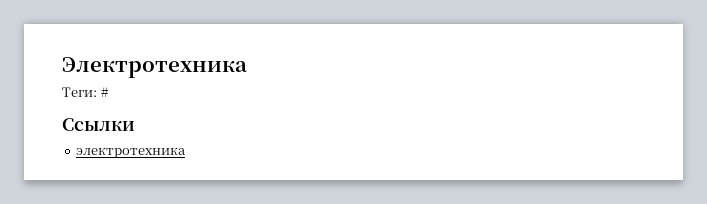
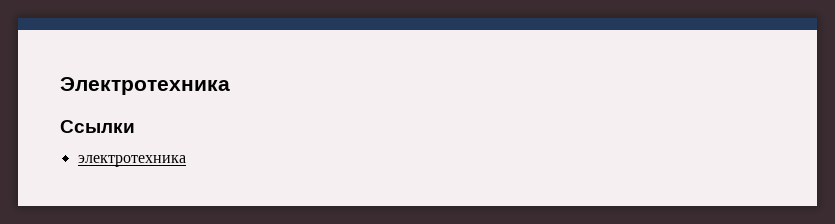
[62,87,109,97] // Теги: # -> (230, 86) none

